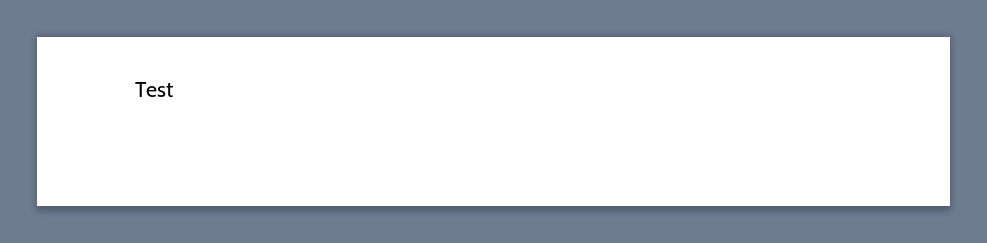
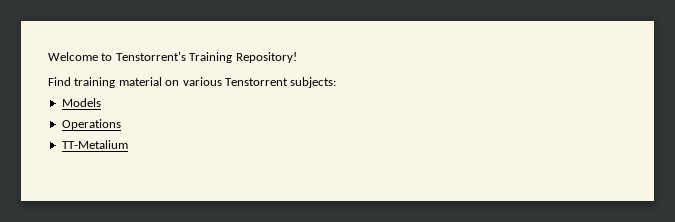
[135,82,173,97] Test -> [48,52,297,63] [48,77,337,88] [61,98,101,107] [61,119,121,130] [61,140,128,149] Welcome to Tenstorrent's Training Repository! // Find training material on various Tenstorrent subjects: // Models // Operations // TT-Metalium

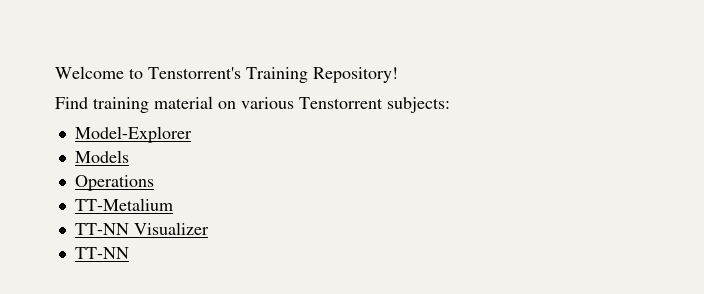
(337, 82) none -> [74,126,192,143] // Model-Explorer
(128, 144) none -> [74,222,209,235] [74,247,129,259] // TT-NN Visualizer // TT-NN

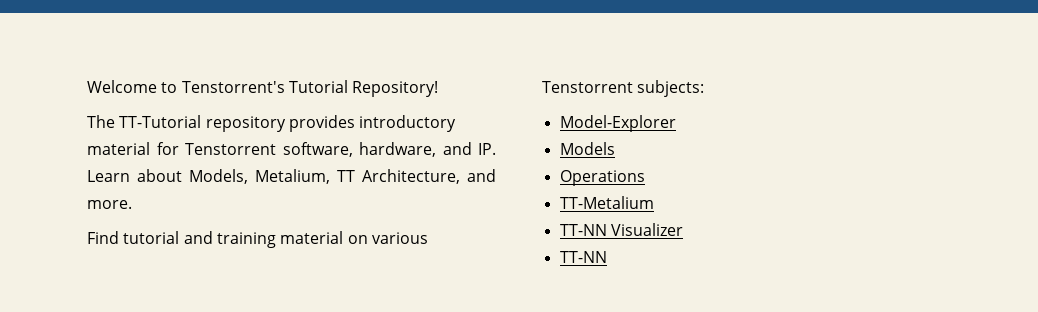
[246,67,308,83] Training -> [288,80,348,93] Tutorial
(398, 75) none -> [87,115,457,132] [87,142,497,157] [87,169,496,184] [87,200,132,209] // The TT-Tutorial repository provides introductory material for Tenstorrent software, hardware, and IP. Learn about Models, Metalium, TT Architecture, and more.
(88, 103) none -> [123,231,213,244] tutorial and

